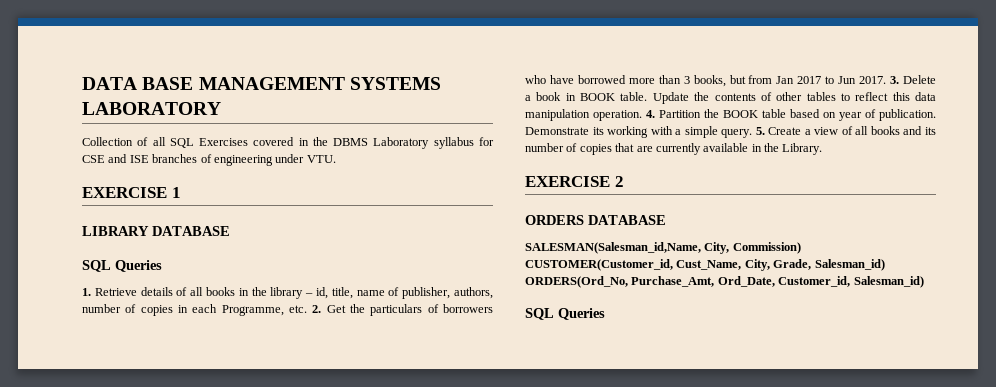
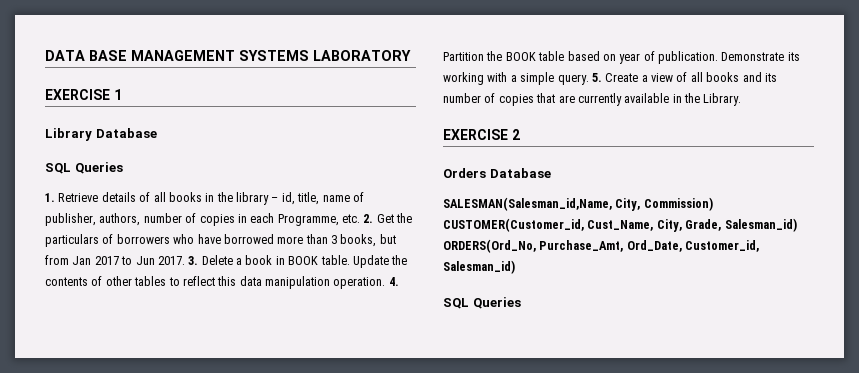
[82,137,494,149] [82,154,336,166] // Collection of all SQL Exercises covered in the DBMS Laboratory syllabus for CSE and ISE branches of engineering under VTU. -> (411, 55) none
[82,226,230,236] LIBRARY DATABASE -> [45,128,157,141] Library Database
[525,215,666,225] ORDERS DATABASE -> [443,168,551,178] Orders Database

